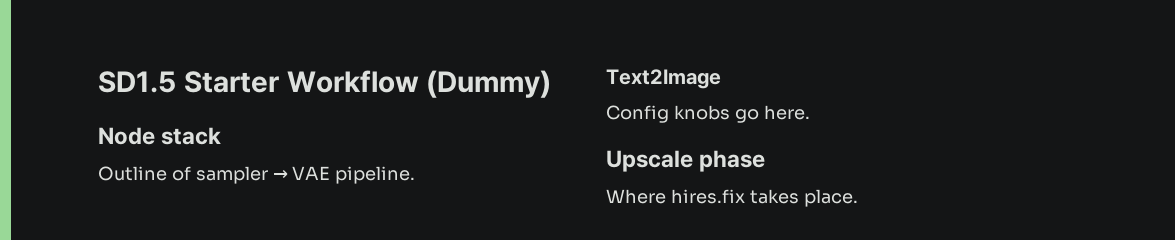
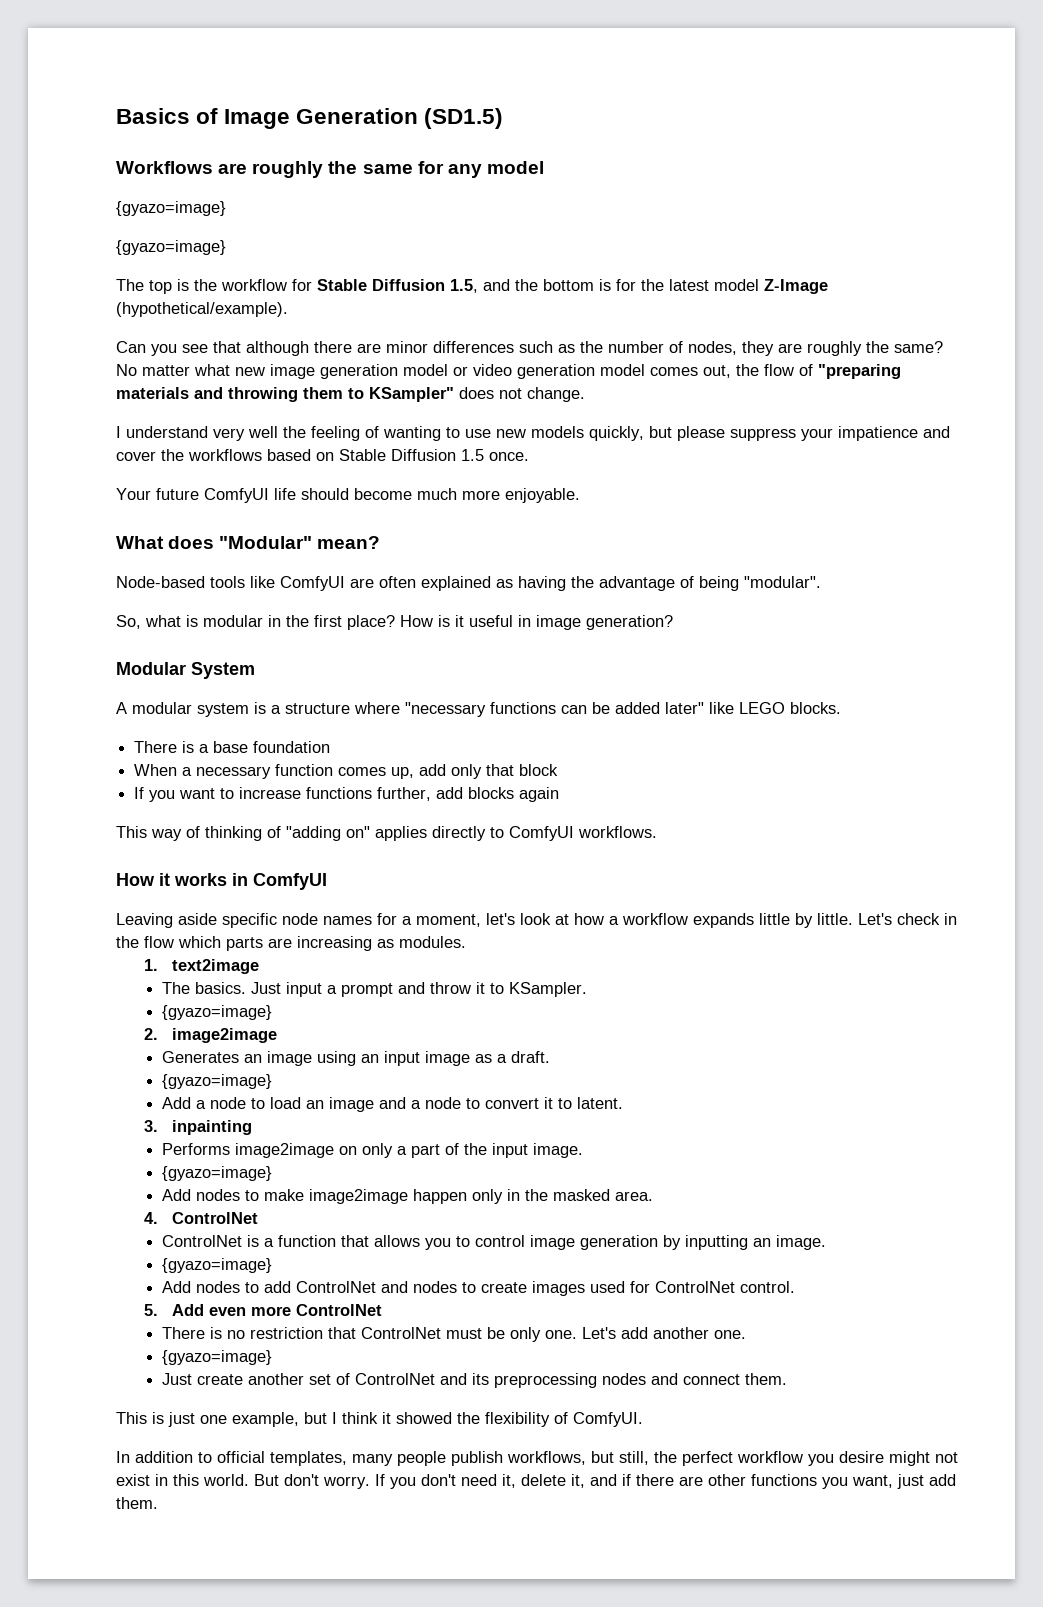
[98,70,552,98] [98,127,222,145] [98,166,416,184] [606,69,721,89] [606,105,810,123] [606,150,766,172] [606,189,858,207] SD1.5 Starter Workflow (Dummy) // Node stack // Outline of sampler → VAE pipeline. // Text2Image // Config knobs go here. // Upscale phase // Where hires.fix takes place. -> [116,108,504,129] [116,161,544,178] [116,201,226,216] [116,240,226,255] [116,279,828,294] [116,302,288,317] [116,341,943,356] [116,364,901,379] [116,387,585,402] [116,426,950,441] [116,449,529,461] [116,488,580,503] [116,536,381,549] [116,576,821,591] [116,615,673,630] [116,662,255,679] [116,702,841,717] [134,741,331,753] [134,764,559,779] [134,787,560,802] [116,826,657,841] [116,873,327,890] [116,913,957,928] [116,936,466,951] [143,959,259,974] [162,982,588,997] [162,1005,273,1020] [143,1028,277,1043] [162,1051,551,1066] [162,1074,273,1089] [162,1097,624,1112] [143,1120,252,1135] [162,1143,584,1158] [162,1166,273,1181] [162,1189,654,1204] [143,1212,258,1224] [162,1235,827,1250] [162,1258,273,1273] [162,1281,796,1296] [143,1304,382,1316] [162,1327,747,1342] [162,1350,273,1365] [162,1373,788,1388] [116,1412,643,1427] [116,1451,958,1466] [116,1474,956,1489] [116,1497,158,1509] Basics of Image Generation (SD1.5) // Workflows are roughly the same for any model // {gyazo=image} // {gyazo=image} // The top is the workflow for Stable Diffusion 1.5, and the bottom is for the latest model Z-Image (hypothetical/example). // Can you see that although there are minor differences such as the number of nodes, they are roughly the same? No matter what new image generation model or video generation model comes out, the flow of "preparing materials and throwing them to KSampler" does not change. // I understand very well the feeling of wanting to use new models quickly, but please suppress your impatience and cover the workflows based on Stable Diffusion 1.5 once. // Your future ComfyUI life should become much more enjoyable. // What does "Modular" mean? // Node-based tools like ComfyUI are often explained as having the advantage of being "modular". // So, what is modular in the first place? How is it useful in image generation? // Modular System // A modular system is a structure where "necessary functions can be added later" like LEGO blocks. // There is a base foundation // When a necessary function comes up, add only that block // If you want to increase functions further, add blocks again // This way of thinking of "adding on" applies directly to ComfyUI workflows. // How it works in ComfyUI // Leaving aside specific node names for a moment, let's look at how a workflow expands little by little. Let's check in the flow which parts are increasing as modules. // 1. text2image // The basics. Just input a prompt and throw it to KSampler. // {gyazo=image} // 2. image2image // Generates an image using an input image as a draft. // {gyazo=image} // Add a node to load an image and a node to convert it to latent. // 3. inpainting // Performs image2image on only a part of the input image. // {gyazo=image} // Add nodes to make image2image happen only in the masked area. // 4. ControlNet // ControlNet is a function that allows you to control image generation by inputting an image. // {gyazo=image} // Add nodes to add ControlNet and nodes to create images used for ControlNet control. // 5. Add even more ControlNet // There is no restriction that ControlNet must be only one. Let's add another one. // {gyazo=image} // Just create another set of ControlNet and its preprocessing nodes and connect them. // This is just one example, but I think it showed the flexibility of ComfyUI. // In addition to official templates, many people publish workflows, but still, the perfect workflow you desire might not exist in this world. But don't worry. If you don't need it, delete it, and if there are other functions you want, just add them.

